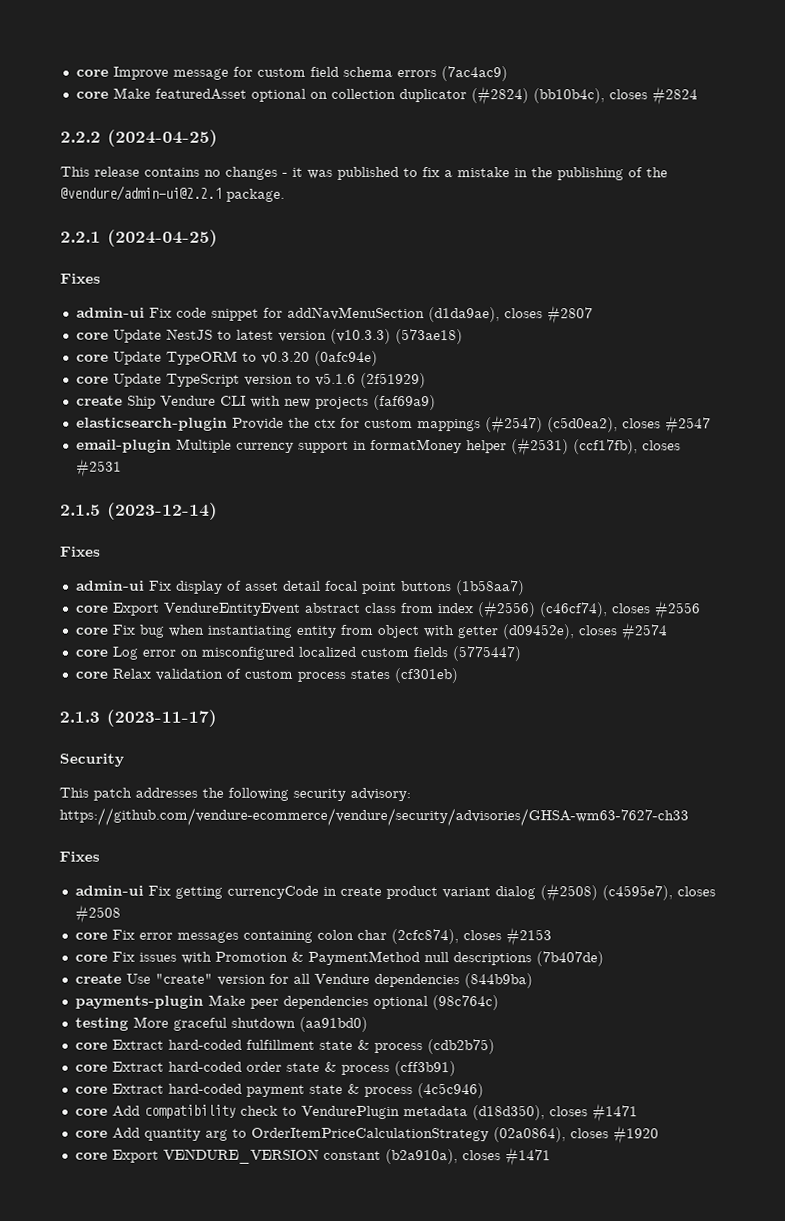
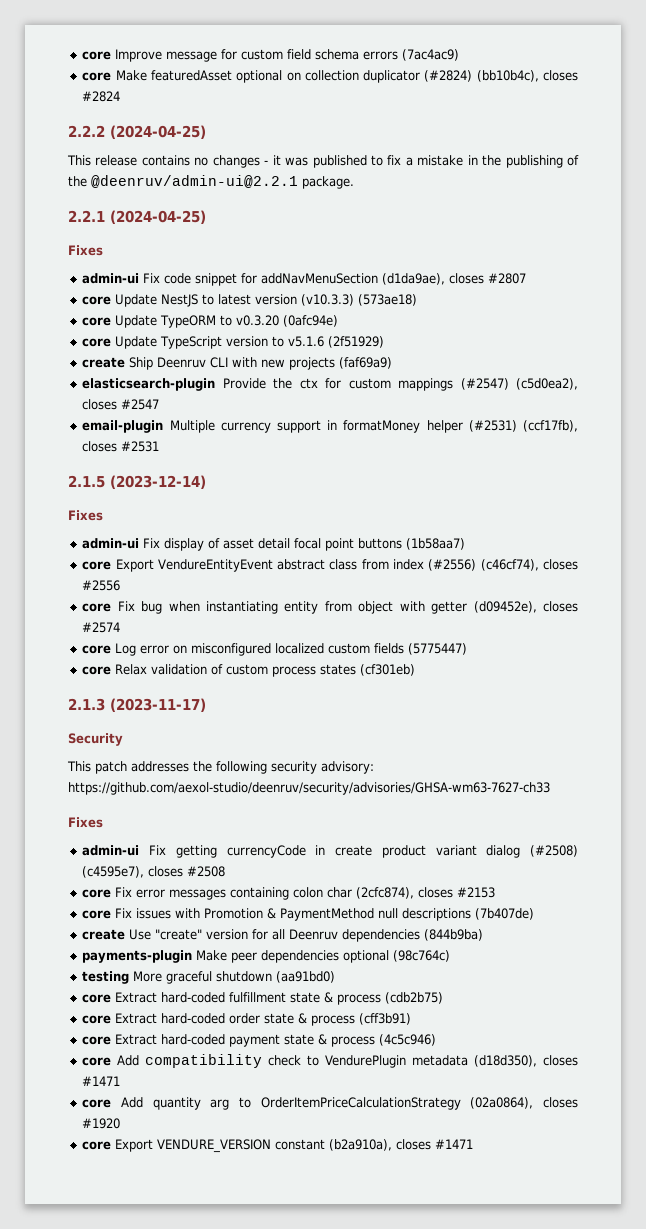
[60,185,222,201] @vendure/admin-ui@2.2.1 -> [91,175,298,188] @deenruv/admin-ui@2.2.1
[159,395,216,406] Vendure -> [157,357,207,368] Deenruv
[59,807,689,827] https://github.com/vendure-ecommerce/vendure/security/advisories/GHSA-wm63-7627-ch33 -> [68,782,550,795] https://github.com/aexol-studio/deenruv/security/advisories/GHSA-wm63-7627-ch33
[313,973,370,984] Vendure -> [289,929,339,940] Deenruv

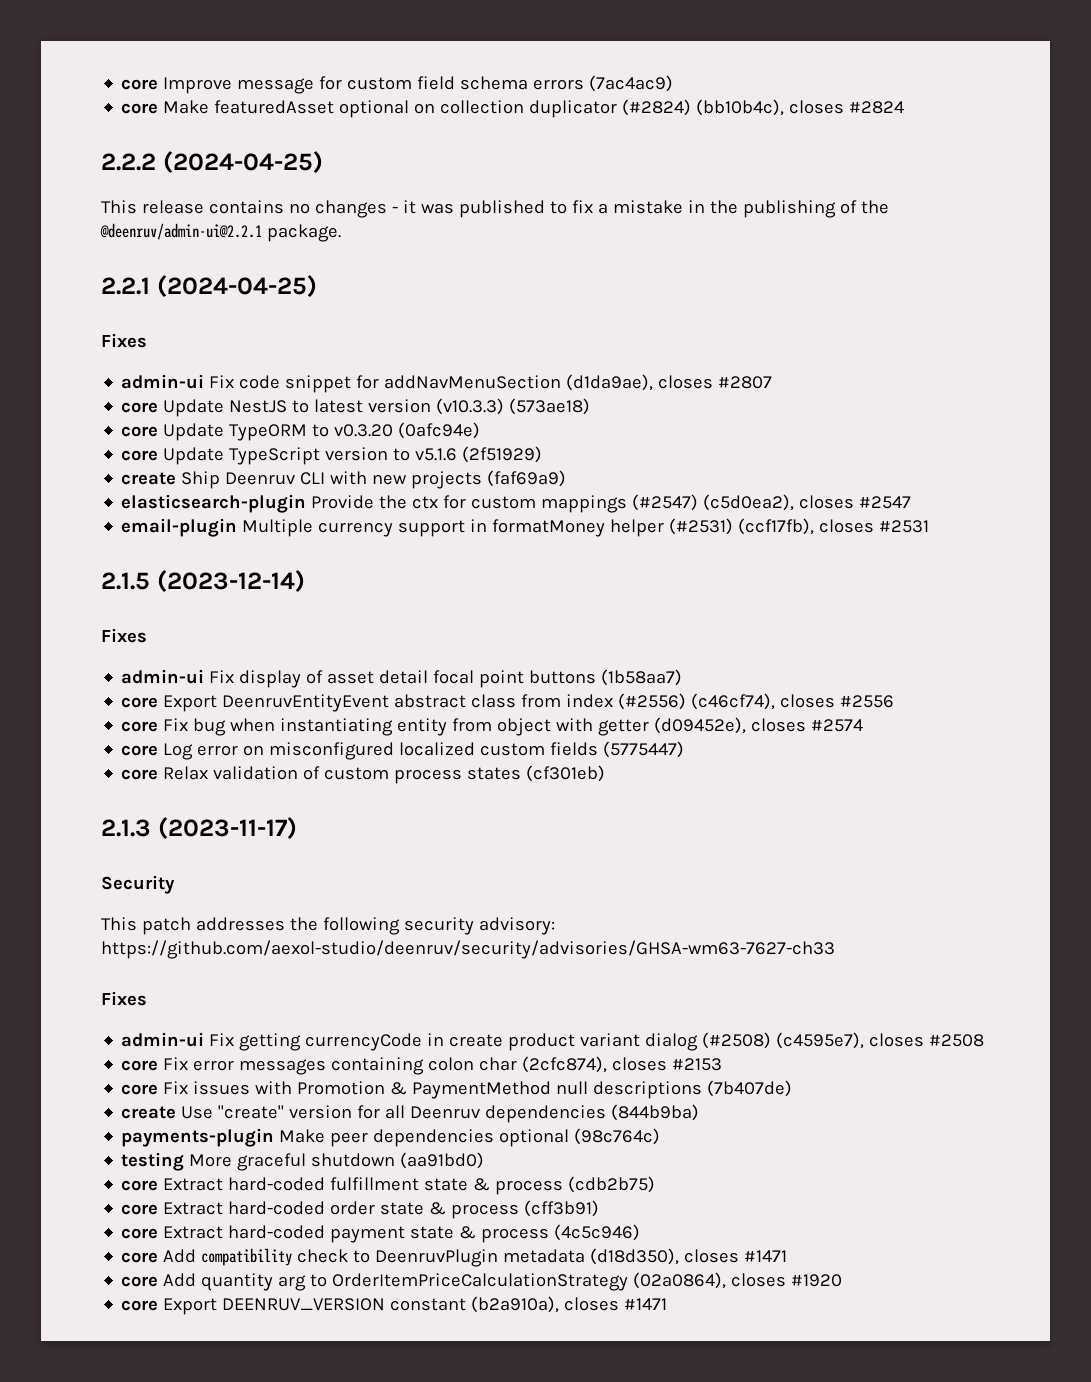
[157,559,273,572] VendureEntityEvent -> [222,694,390,712] DeenruvEntityEvent
[324,1055,407,1068] VendurePlugin -> [375,1249,499,1267] DeenruvPlugin
[157,1139,272,1153] VENDURE_VERSION -> [222,1298,386,1311] DEENRUV_VERSION

